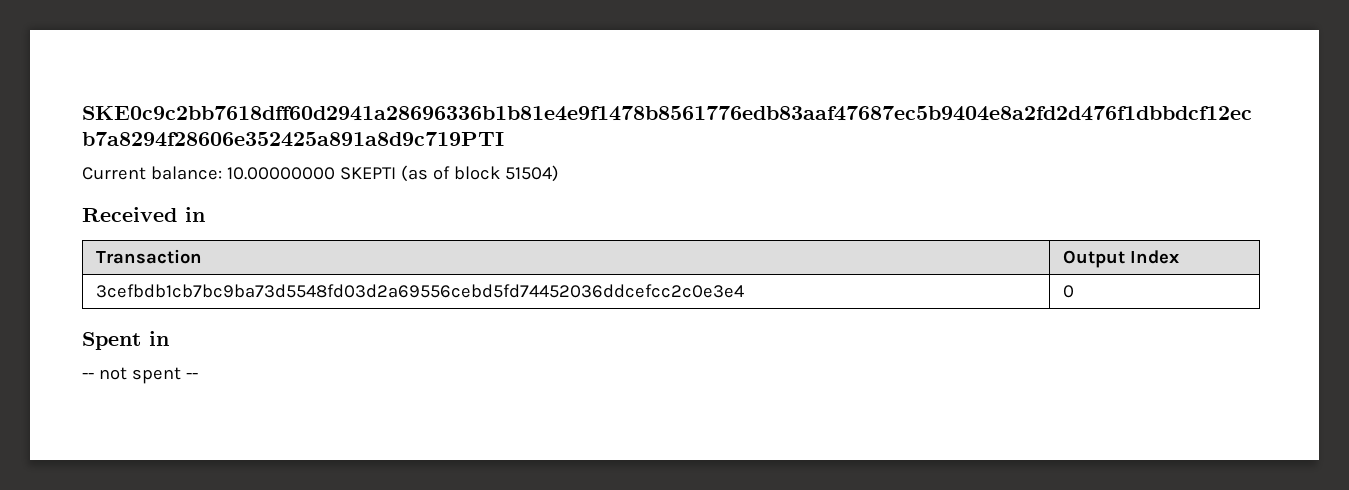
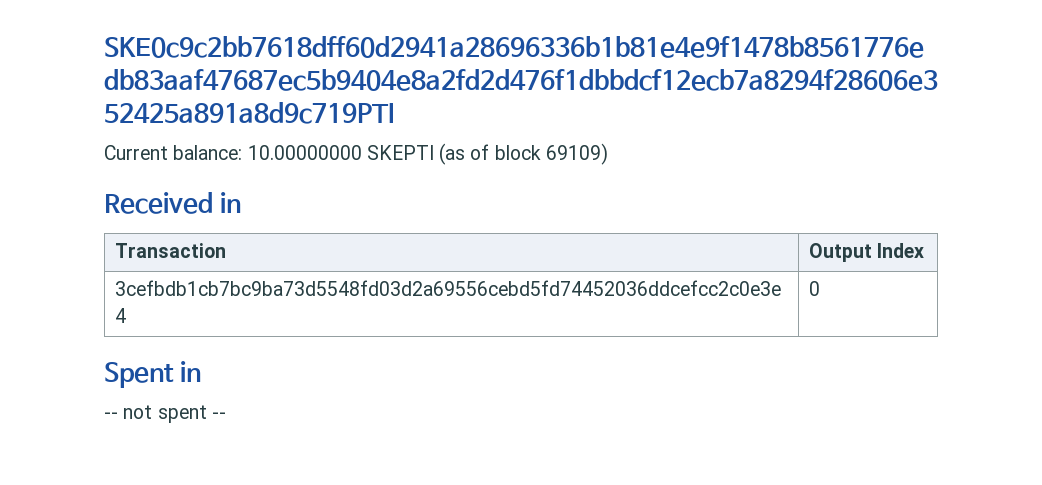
[504,165,559,182] 51504) -> [545,143,608,165] 69109)

